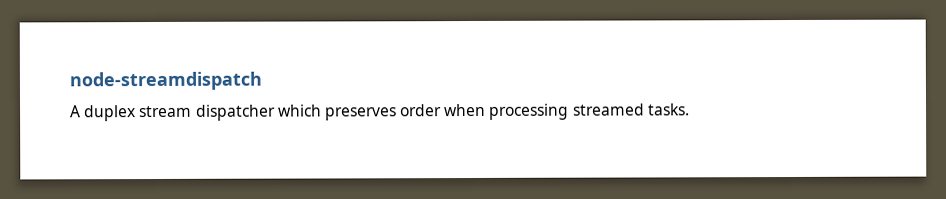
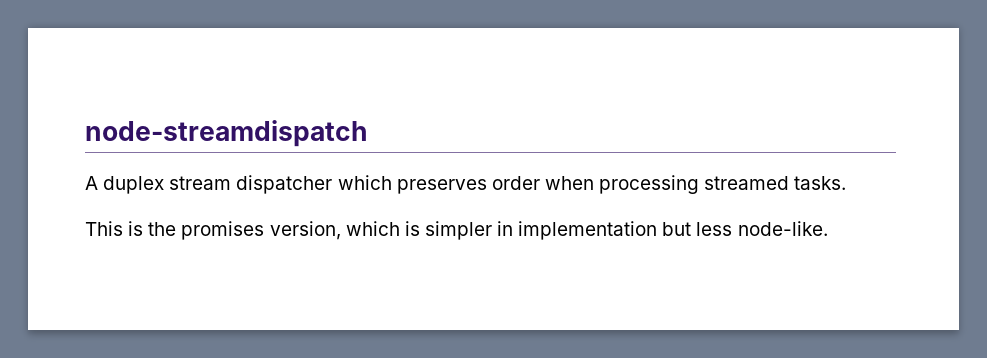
(690, 109) none -> [85,221,828,240] // This is the promises version, which is simpler in implementation but less node-like.

